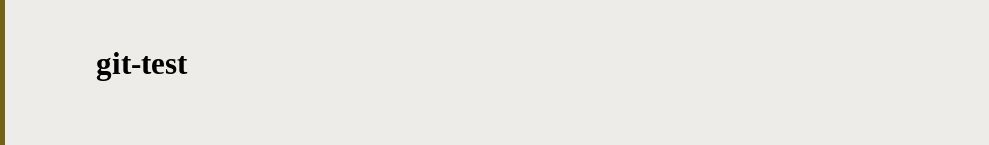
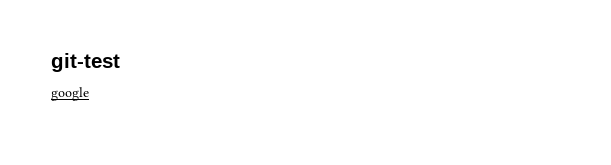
(188, 66) none -> [51,87,89,101] // google

